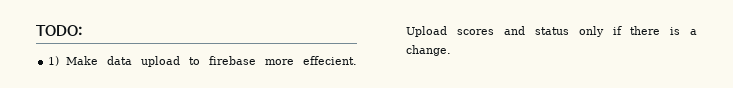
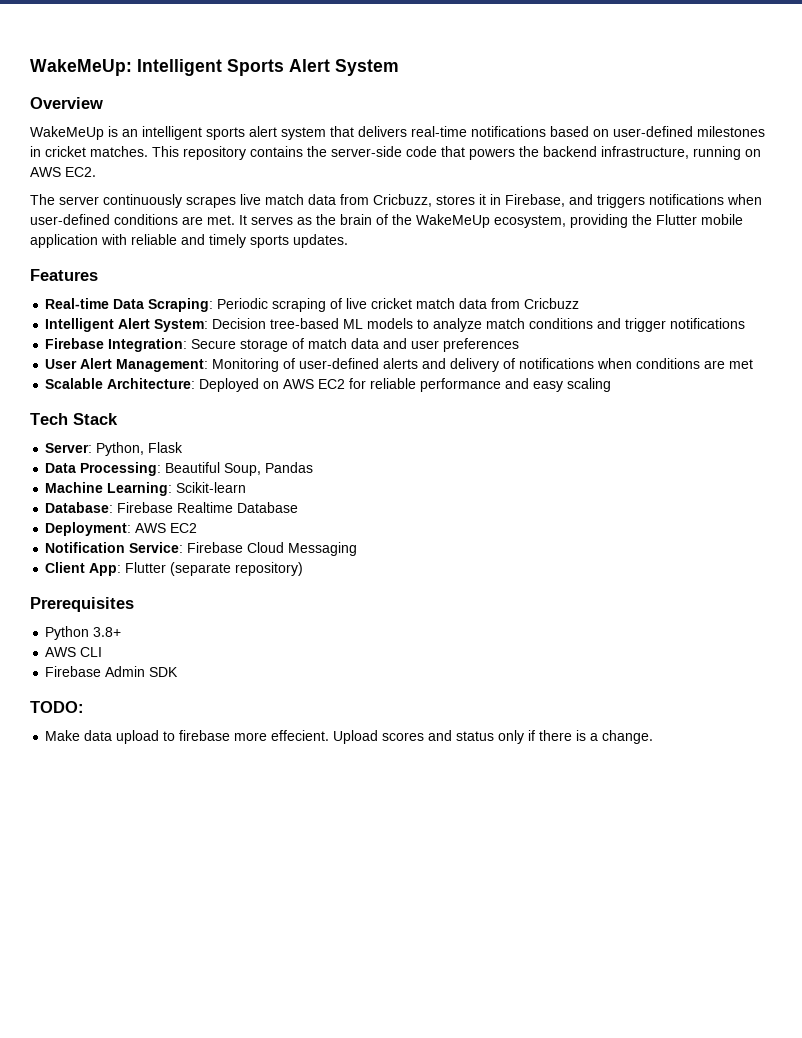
(36, 30) none -> [30,59,399,76] [30,97,103,109] [30,126,765,140] [30,146,761,160] [30,167,96,177] [30,194,762,208] [30,214,743,228] [30,234,348,248] [30,269,98,281] [45,298,580,312] [45,318,746,332] [45,338,520,352] [45,358,754,372] [45,378,612,392] [30,413,118,425] [45,442,184,456] [45,462,314,476] [45,482,247,496] [45,502,299,513] [45,522,198,536] [45,542,358,556] [45,562,304,576] [30,597,134,612] [45,626,122,640] [45,647,103,657] [45,666,179,677] WakeMeUp: Intelligent Sports Alert System // Overview // WakeMeUp is an intelligent sports alert system that delivers real-time notifications based on user-defined milestones in cricket matches. This repository contains the server-side code that powers the backend infrastructure, running on AWS EC2. // The server continuously scrapes live match data from Cricbuzz, stores it in Firebase, and triggers notifications when user-defined conditions are met. It serves as the brain of the WakeMeUp ecosystem, providing the Flutter mobile application with reliable and timely sports updates. // Features // Real-time Data Scraping: Periodic scraping of live cricket match data from Cricbuzz // Intelligent Alert System: Decision tree-based ML models to analyze match conditions and trigger notifications // Firebase Integration: Secure storage of match data and user preferences // User Alert Management: Monitoring of user-defined alerts and delivery of notifications when conditions are met // Scalable Architecture: Deployed on AWS EC2 for reliable performance and easy scaling // Tech Stack // Server: Python, Flask // Data Processing: Beautiful Soup, Pandas // Machine Learning: Scikit-learn // Database: Firebase Realtime Database // Deployment: AWS EC2 // Notification Service: Firebase Cloud Messaging // Client App: Flutter (separate repository) // Prerequisites // Python 3.8+ // AWS CLI // Firebase Admin SDK //
[48,56,60,66] 1) -> (84, 707) none

